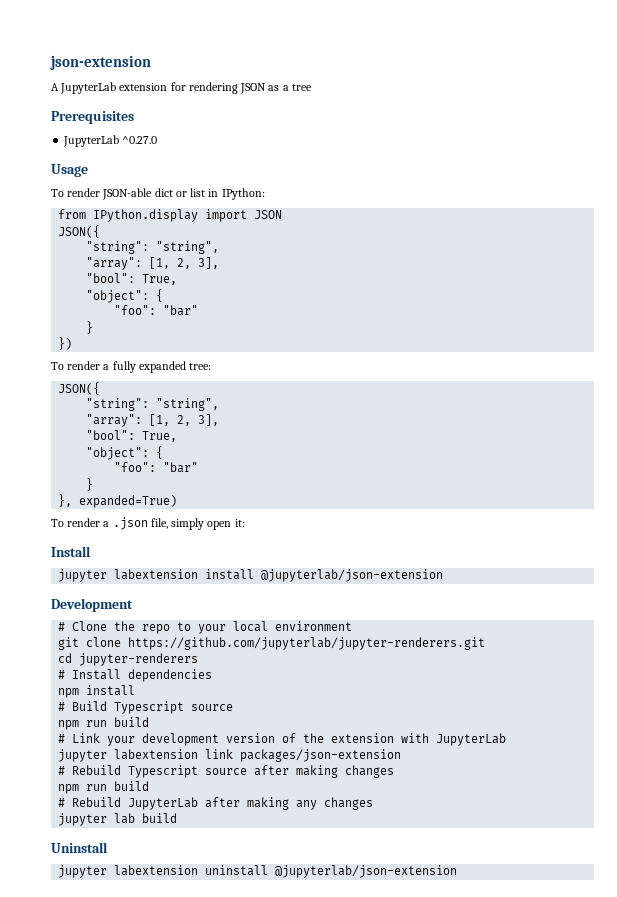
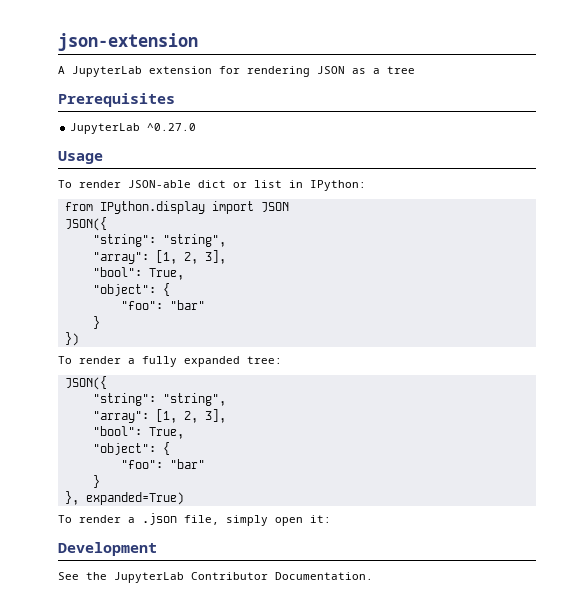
[51,546,91,557] [58,569,444,582] [51,598,133,612] [58,621,353,634] [58,637,486,650] [58,653,199,666] [58,669,213,682] [58,685,136,698] [58,701,234,714] [58,717,150,730] [58,733,507,746] [58,749,402,762] [58,765,395,778] [58,781,150,794] [58,797,374,810] [58,813,178,826] [51,842,108,853] [58,865,458,878] Install // jupyter labextension install @jupyterlab/json-extension // Development // # Clone the repo to your local environment // git clone https://github.com/jupyterlab/jupyter-renderers.git // cd jupyter-renderers // # Install dependencies // npm install // # Build Typescript source // npm run build // # Link your development version of the extension with JupyterLab // jupyter labextension link packages/json-extension // # Rebuild Typescript source after making changes // npm run build // # Rebuild JupyterLab after making any changes // jupyter lab build // Uninstall // jupyter labextension uninstall @jupyterlab/json-extension -> [58,542,157,556] [58,572,373,583] Development // See the JupyterLab Contributor Documentation.

